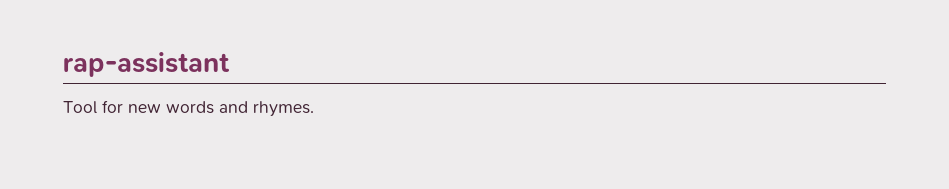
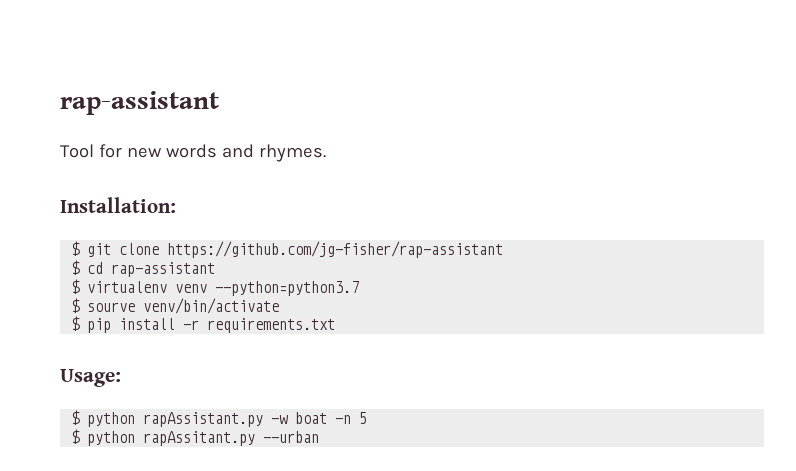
(314, 109) none -> [60,197,176,213] [71,241,504,258] [71,260,216,277] [71,279,360,296] [71,298,280,314] [71,316,336,333] [60,369,121,387] [71,410,368,427] [71,429,320,446] // Installation: // $ git clone https://github.com/jg-fisher/rap-assistant // $ cd rap-assistant // $ virtualenv venv --python=python3.7 // $ sourve venv/bin/activate // $ pip install -r requirements.txt // Usage: // $ python rapAssistant.py -w boat -n 5 // $ python rapAssitant.py --urban

